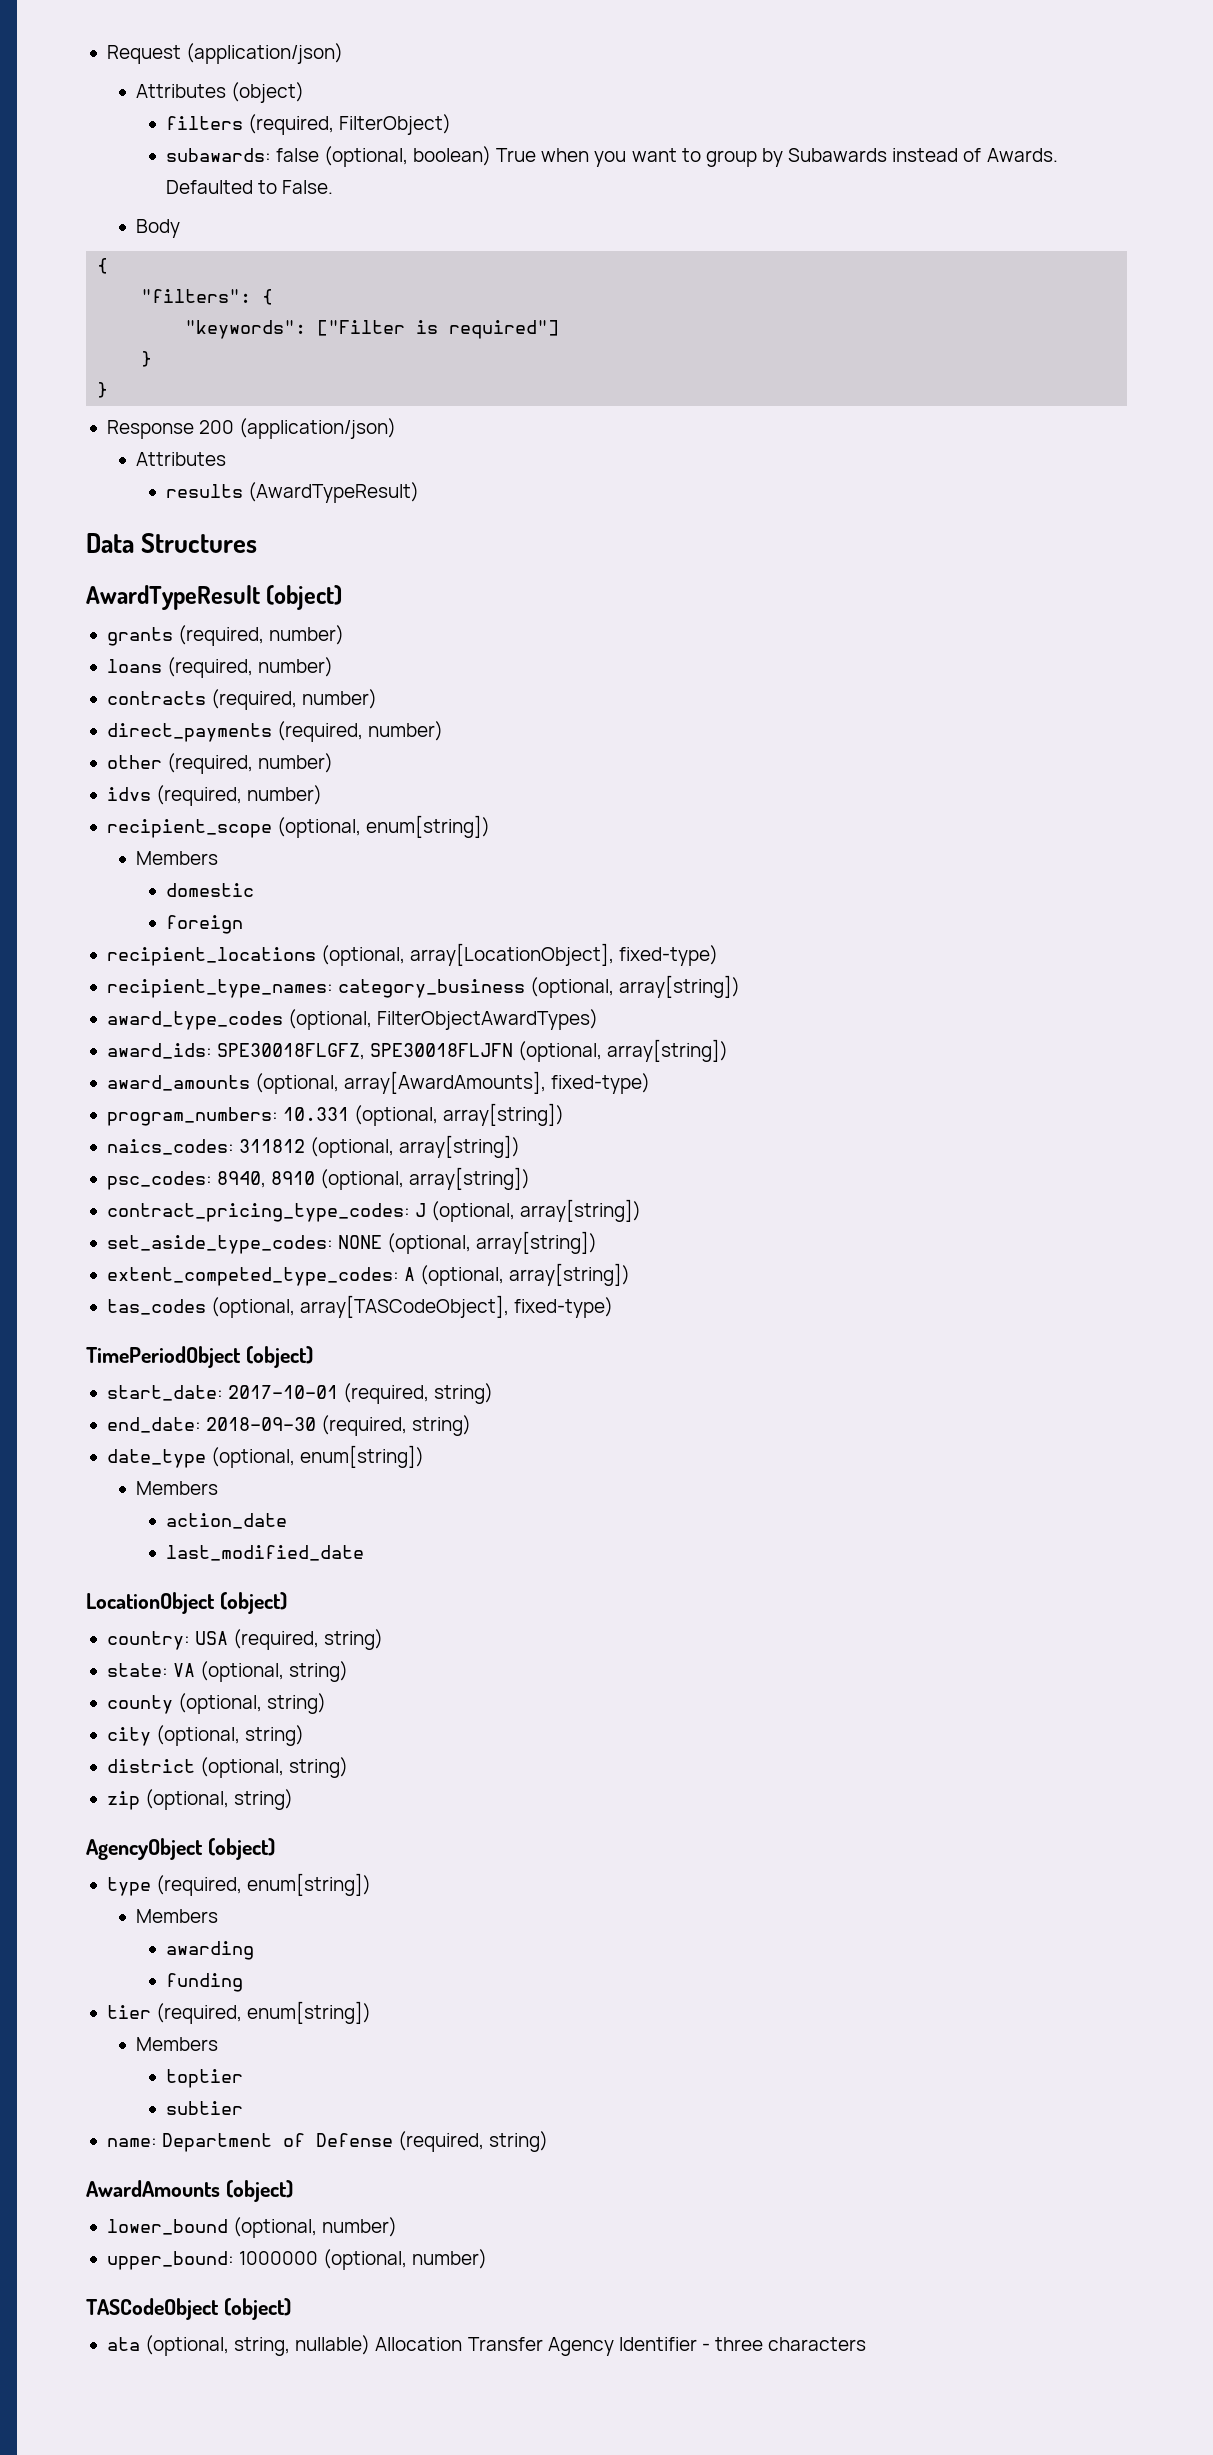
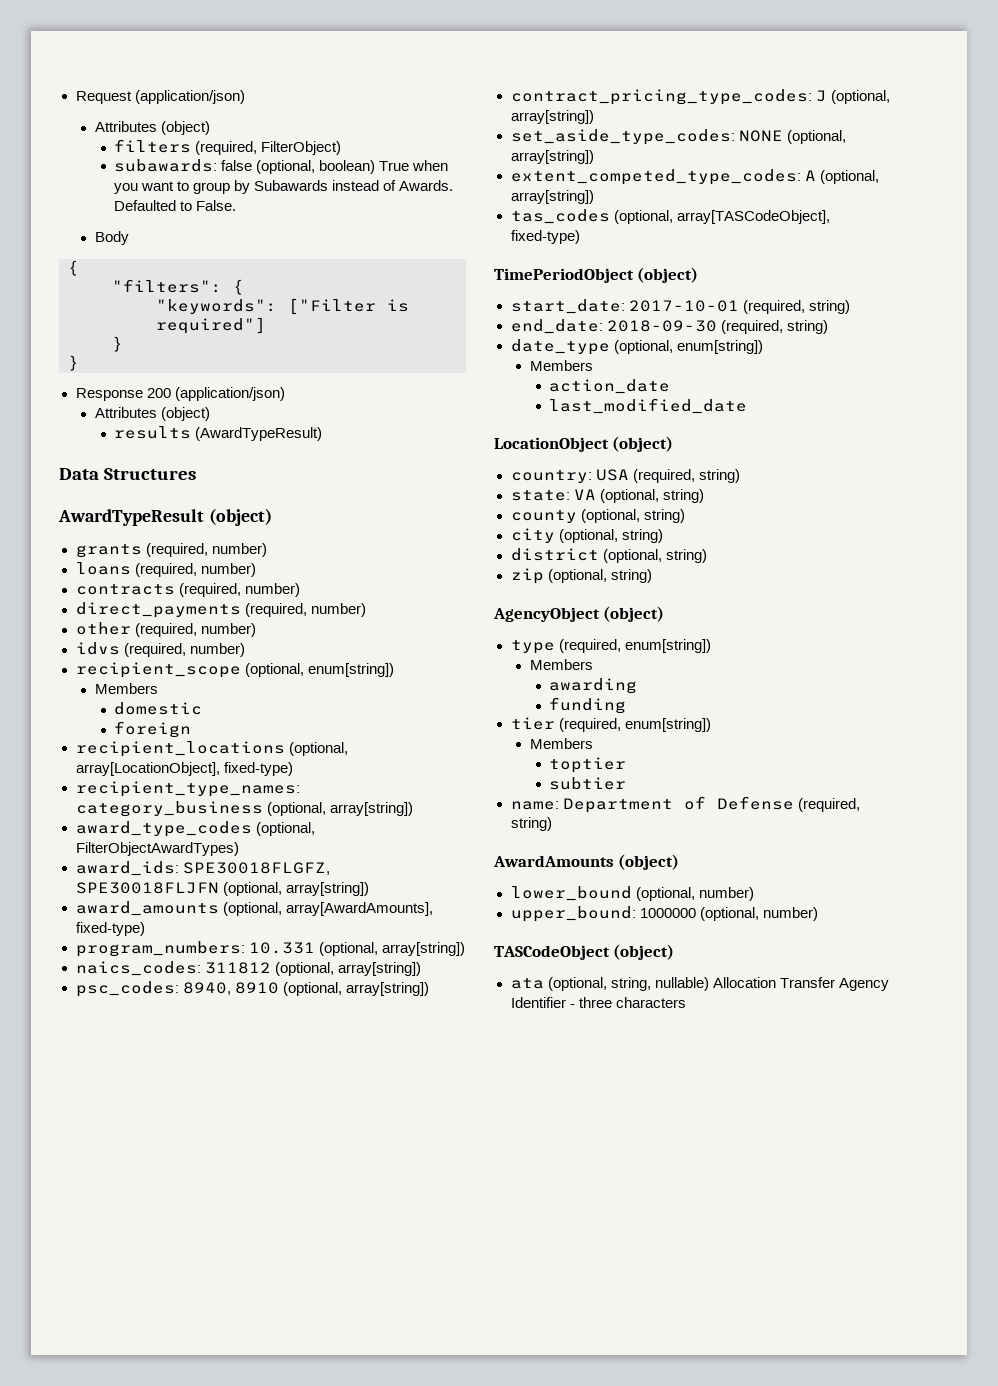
(227, 459) none -> [160,407,210,421] (object)

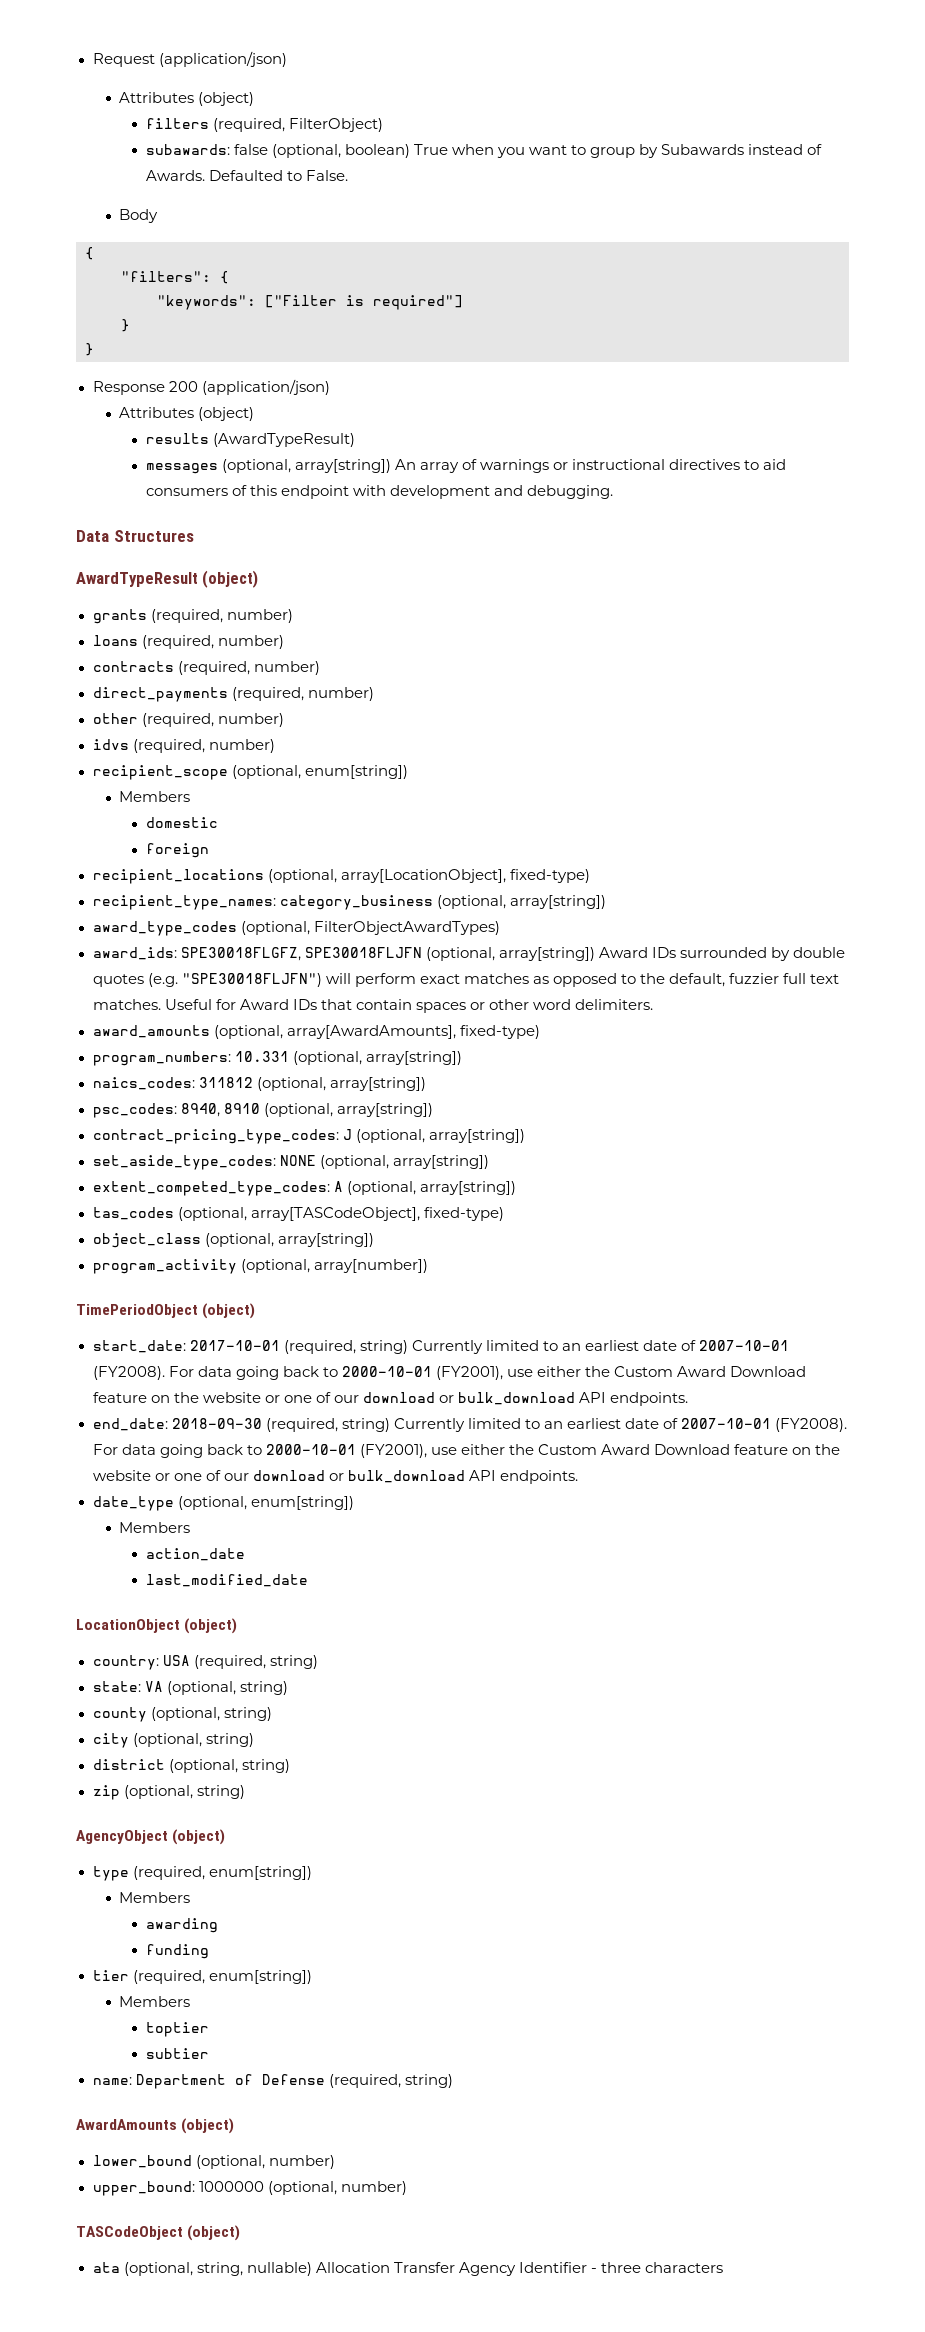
(323, 434) none -> [145,459,787,474] [145,485,614,499] // messages (optional, array[string]) An array of warnings or instructional directives to aid consumers of this endpoint with development and debugging.
(369, 889) none -> [598,947,845,961] [92,973,840,987] [92,999,654,1013] Award IDs surrounded by double quotes (e.g. "SPE30018FLJFN") will perform exact matches as opposed to the default, fuzzier full text matches. Useful for Award IDs that contain spaces or other word delimiters.
(580, 237) none -> [92,1233,374,1248] [92,1259,428,1274] // object_class (optional, array[string]) // program_activity (optional, array[number])
[510,319,828,334] // end_date: 2018-09-30 (required, string) -> [411,1340,790,1354] [92,1366,807,1380] [92,1392,689,1406] [92,1418,848,1432] [92,1444,841,1458] [92,1470,578,1484] Currently limited to an earliest date of 2007-10-01 (FY2008). For data going back to 2000-10-01 (FY2001), use either the Custom Award Download feature on the website or one of our download or bulk_download API endpoints. // end_date: 2018-09-30 (required, string) Currently limited to an earliest date of 2007-10-01 (FY2008). For data going back to 2000-10-01 (FY2001), use either the Custom Award Download feature on the website or one of our download or bulk_download API endpoints.

